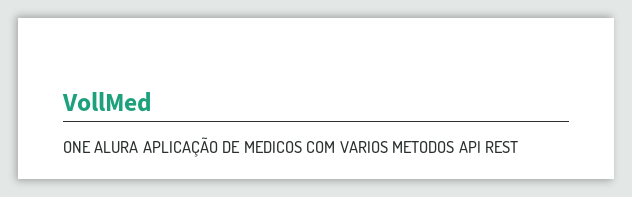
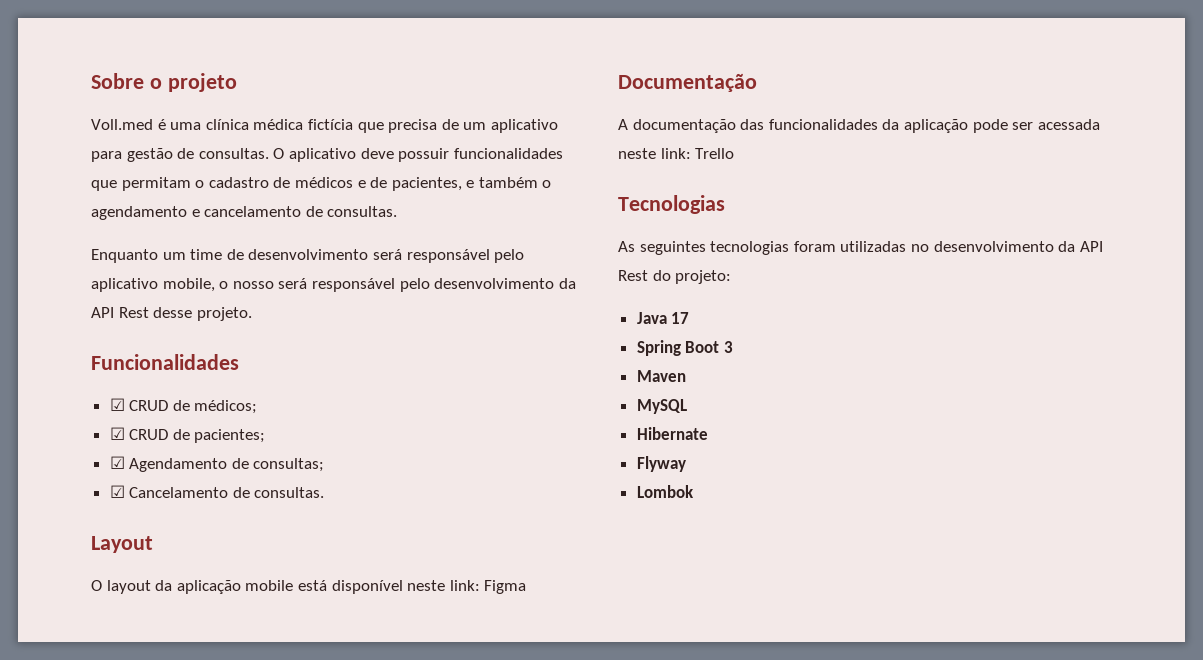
[62,92,152,112] [63,137,519,157] VollMed // ONE ALURA APLICAÇÃO DE MEDICOS COM VARIOS METODOS API REST -> [91,73,237,92] [91,119,558,133] [91,148,563,162] [91,177,552,191] [91,206,398,220] [91,249,525,263] [91,278,576,292] [91,307,252,321] [91,354,239,370] [109,398,258,414] [109,427,266,443] [109,456,325,472] [109,485,325,498] [91,536,153,553] [91,580,527,594] [618,73,757,92] [618,119,1100,133] [618,148,735,159] [618,195,725,214] [618,241,1103,255] [618,270,732,284] [636,312,690,324] [636,340,733,356] [636,370,686,382] [636,399,687,414] [636,427,708,440] [636,456,686,472] [636,485,694,498] Sobre o projeto // Voll.med é uma clínica médica fictícia que precisa de um aplicativo para gestão de consultas. O aplicativo deve possuir funcionalidades que permitam o cadastro de médicos e de pacientes, e também o agendamento e cancelamento de consultas. // Enquanto um time de desenvolvimento será responsável pelo aplicativo mobile, o nosso será responsável pelo desenvolvimento da API Rest desse projeto. // Funcionalidades // ☑ CRUD de médicos; // ☑ CRUD de pacientes; // ☑ Agendamento de consultas; // ☑ Cancelamento de consultas. // Layout // O layout da aplicação mobile está disponível neste link: Figma // Documentação // A documentação das funcionalidades da aplicação pode ser acessada neste link: Trello // Tecnologias // As seguintes tecnologias foram utilizadas no desenvolvimento da API Rest do projeto: // Java 17 // Spring Boot 3 // Maven // MySQL // Hibernate // Flyway // Lombok

